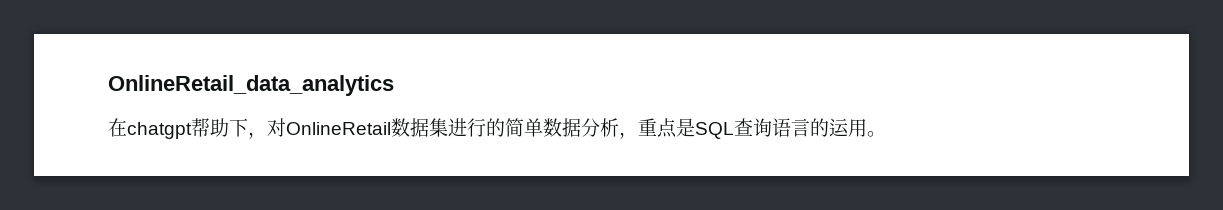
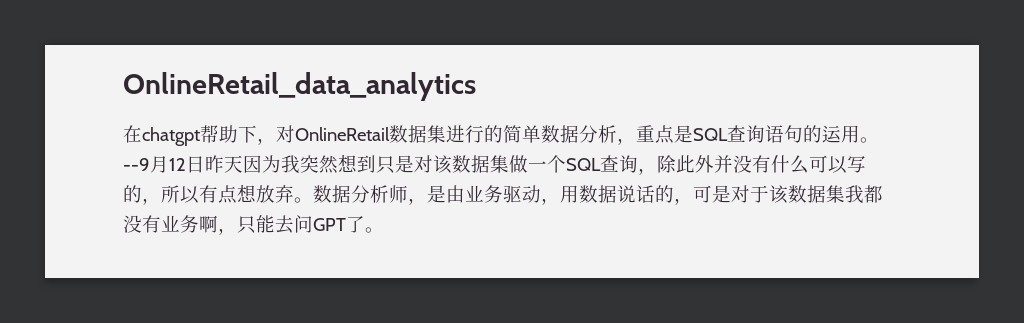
[791,118,810,137] 言 -> [784,125,803,143] 句
(886, 134) none -> [123,154,866,175] [123,184,883,205] [123,215,384,235] --9月12日昨天因为我突然想到只是对该数据集做一个SQL查询，除此外并没有什么可以写的，所以有点想放弃。数据分析师，是由业务驱动，用数据说话的，可是对于该数据集我都没有业务啊，只能去问GPT了。

